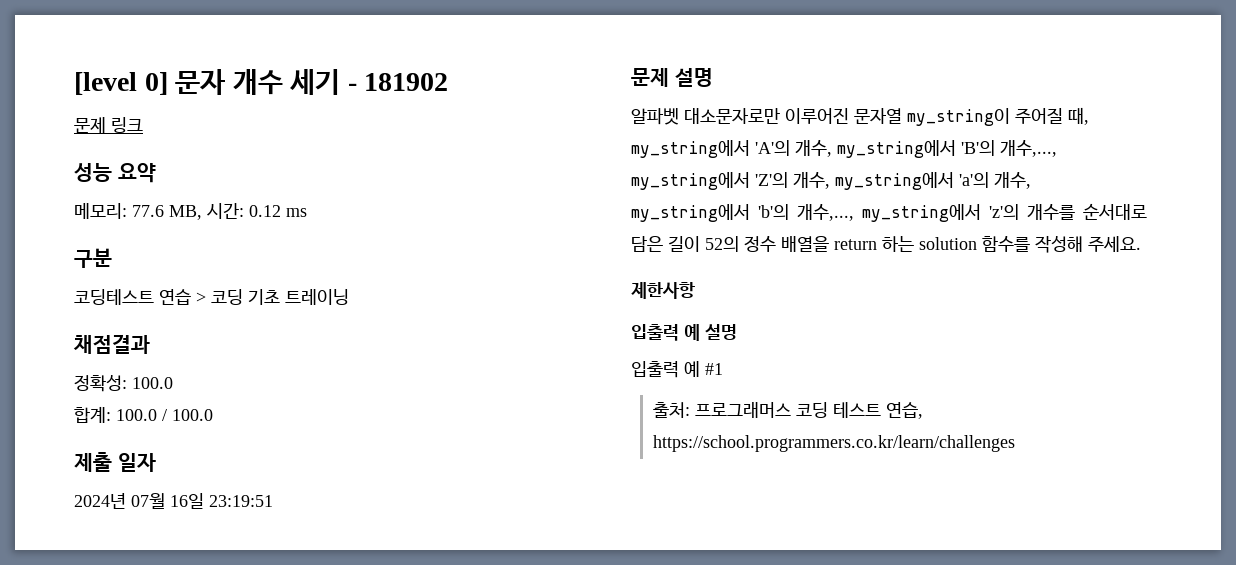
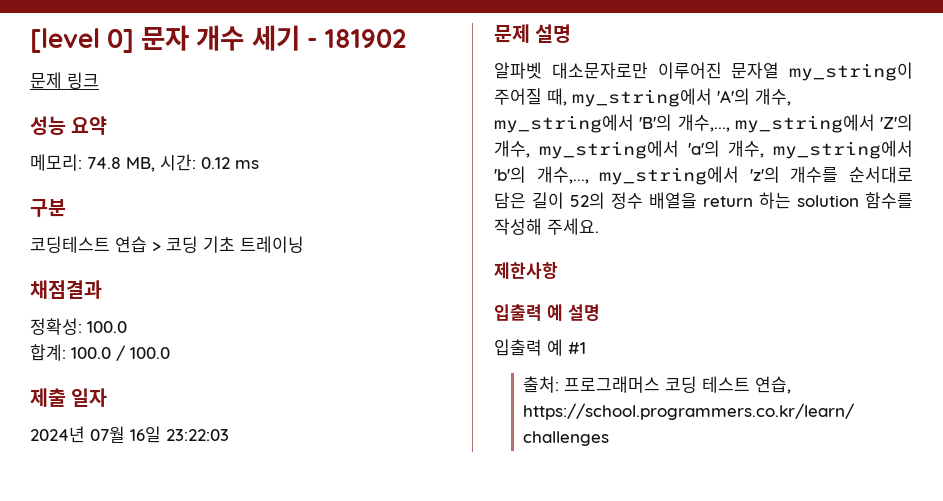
[132,205,164,217] 77.6 -> [87,157,121,169] 74.8
[209,495,273,507] 23:19:51 -> [166,429,229,441] 23:22:03

